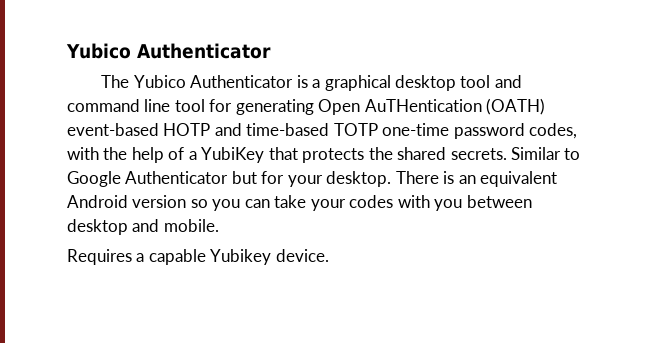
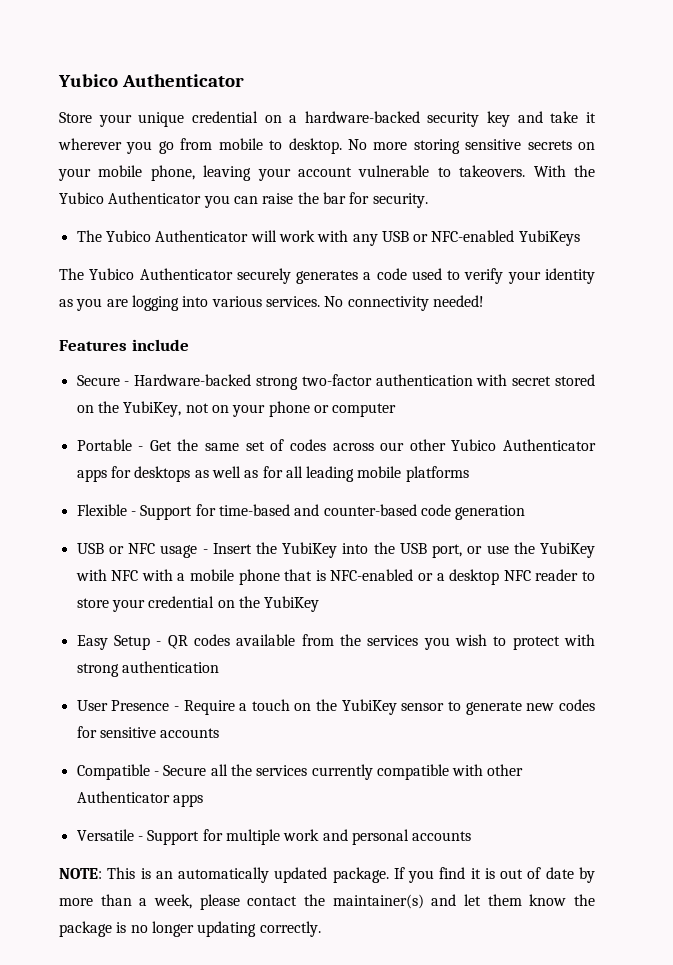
[101,75,522,91] [67,98,546,115] [67,123,578,139] [67,147,581,163] [67,171,558,187] [67,195,532,211] [67,219,219,235] [67,249,329,265] The Yubico Authenticator is a graphical desktop tool and command line tool for generating Open AuTHentication (OATH) event-based HOTP and time-based TOTP one-time password codes, with the help of a YubiKey that protects the shared secrets. Similar to Google Authenticator but for your desktop. There is an equivalent Android version so you can take your codes with you between desktop and mobile. // Requires a capable Yubikey device. -> [59,111,596,127] [58,138,595,154] [58,165,595,181] [59,192,428,208] [76,230,580,246] [59,268,595,284] [59,295,484,311] [59,339,189,351] [76,374,596,390] [76,401,397,417] [76,439,597,451] [76,466,469,482] [76,504,526,520] [76,542,596,558] [75,569,596,585] [76,596,320,612] [76,634,595,650] [76,661,219,677] [76,699,595,715] [76,726,220,738] [76,764,524,780] [76,791,203,807] [76,829,472,845] [59,867,595,883] [59,894,596,910] [59,921,321,937] Store your unique credential on a hardware-backed security key and take it wherever you go from mobile to desktop. No more storing sensitive secrets on your mobile phone, leaving your account vulnerable to takeovers. With the Yubico Authenticator you can raise the bar for security. // The Yubico Authenticator will work with any USB or NFC-enabled YubiKeys // The Yubico Authenticator securely generates a code used to verify your identity as you are logging into various services. No connectivity needed! // Features include // Secure - Hardware-backed strong two-factor authentication with secret stored on the YubiKey, not on your phone or computer // Portable - Get the same set of codes across our other Yubico Authenticator apps for desktops as well as for all leading mobile platforms // Flexible - Support for time-based and counter-based code generation // USB or NFC usage - Insert the YubiKey into the USB port, or use the YubiKey with NFC with a mobile phone that is NFC-enabled or a desktop NFC reader to store your credential on the YubiKey // Easy Setup - QR codes available from the services you wish to protect with strong authentication // User Presence - Require a touch on the YubiKey sensor to generate new codes for sensitive accounts // Compatible - Secure all the services currently compatible with other Authenticator apps // Versatile - Support for multiple work and personal accounts // NOTE: This is an automatically updated package. If you find it is out of date by more than a week, please contact the maintainer(s) and let them know the package is no longer updating correctly.

